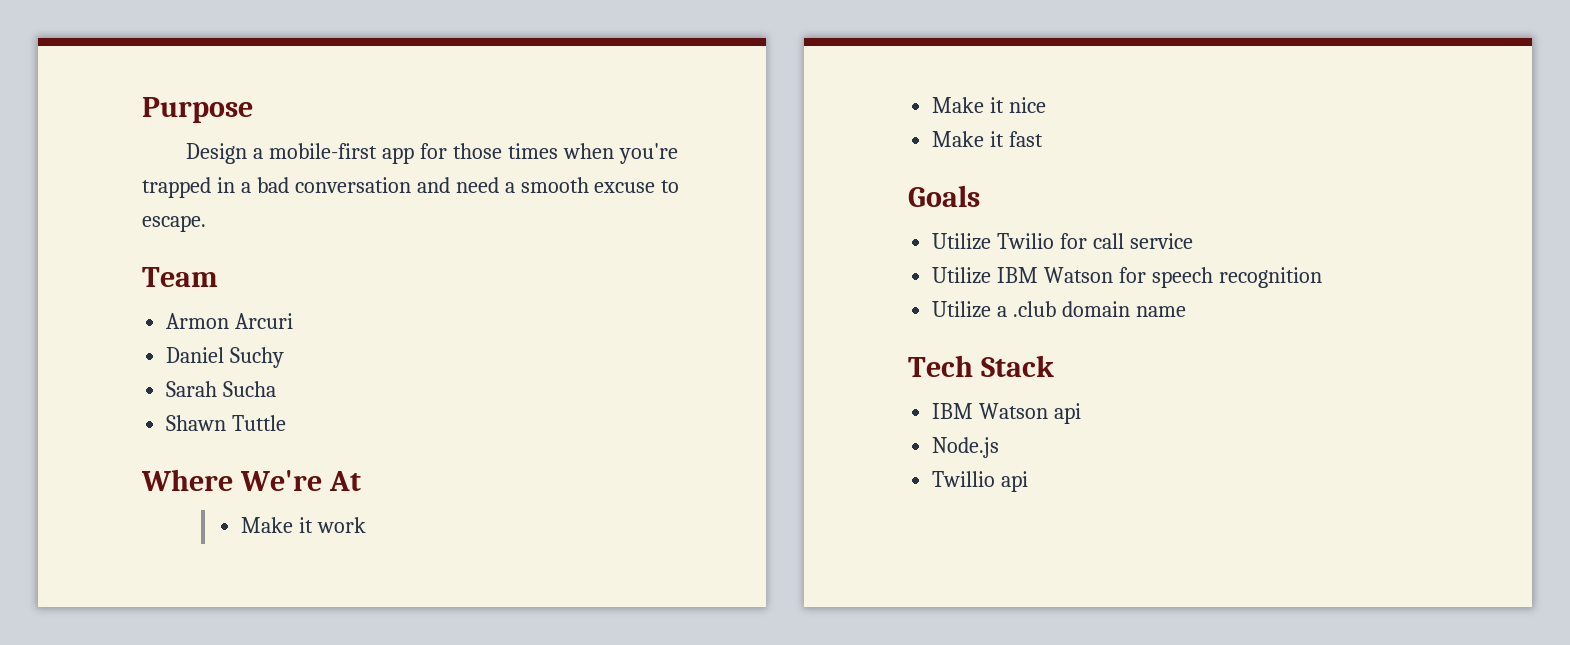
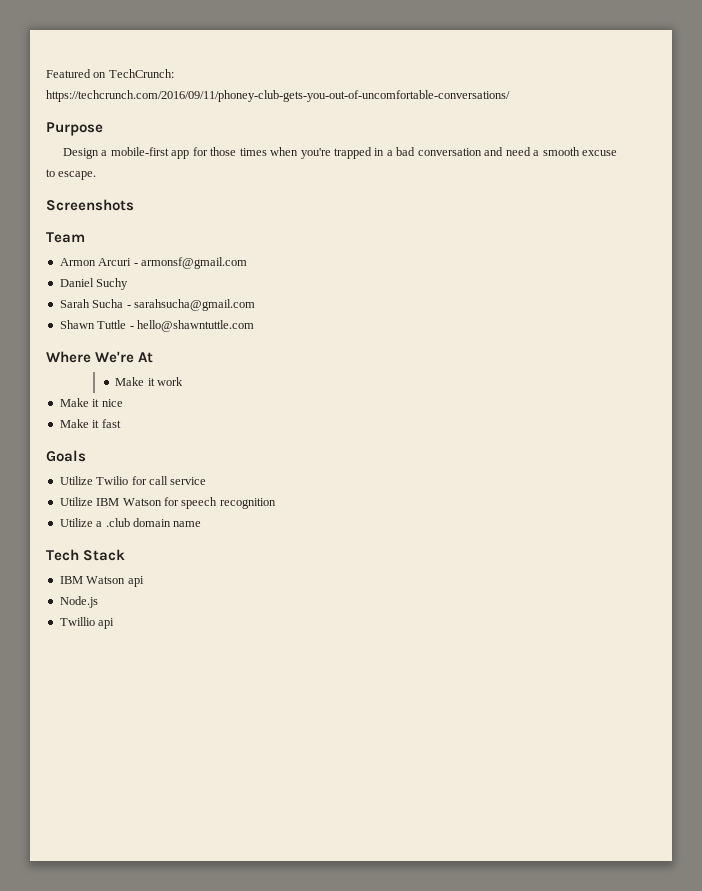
(142, 110) none -> [46,69,174,78] [46,90,510,102] Featured on TechCrunch: https://techcrunch.com/2016/09/11/phoney-club-gets-you-out-of-uncomfortable-conversations/ //
(206, 223) none -> [46,199,134,211] // Screenshots
(294, 321) none -> [133,257,247,269] - armonsf@gmail.com
(277, 389) none -> [126,299,255,311] - sarahsucha@gmail.com
(287, 423) none -> [129,320,254,332] - hello@shawntuttle.com

